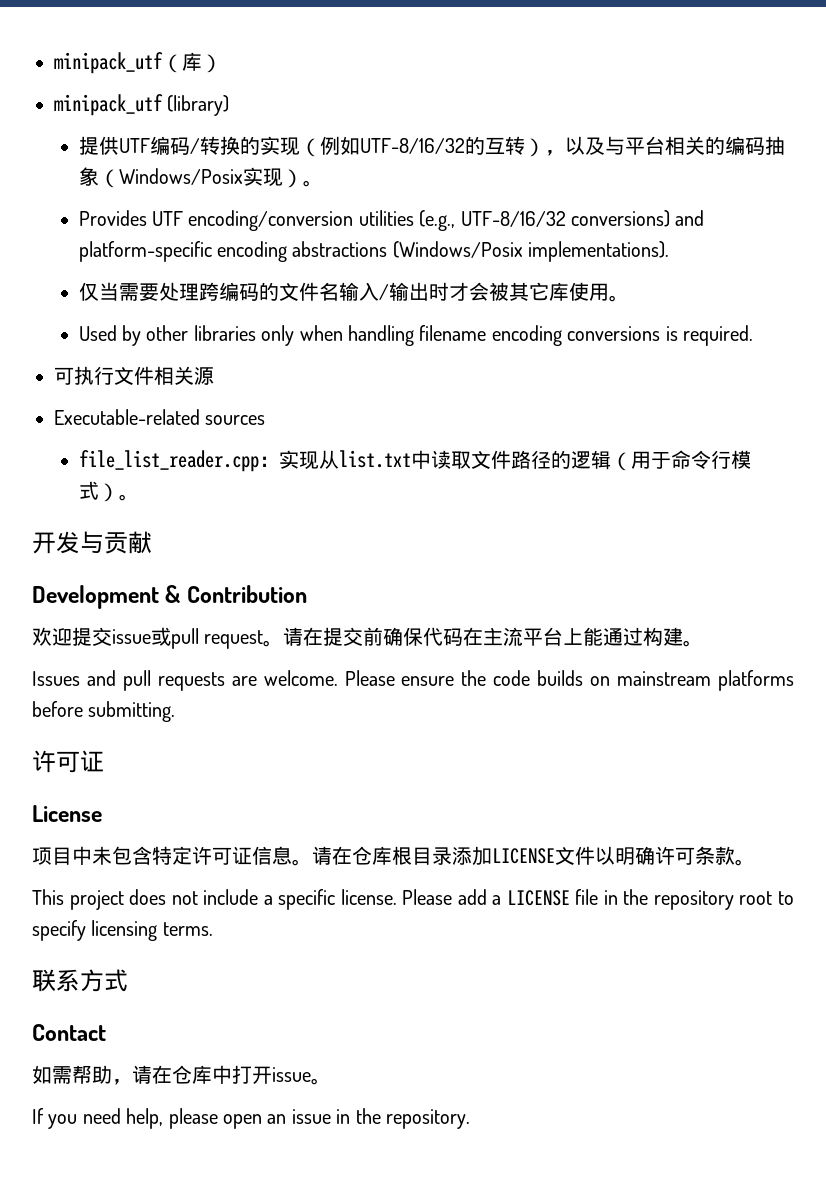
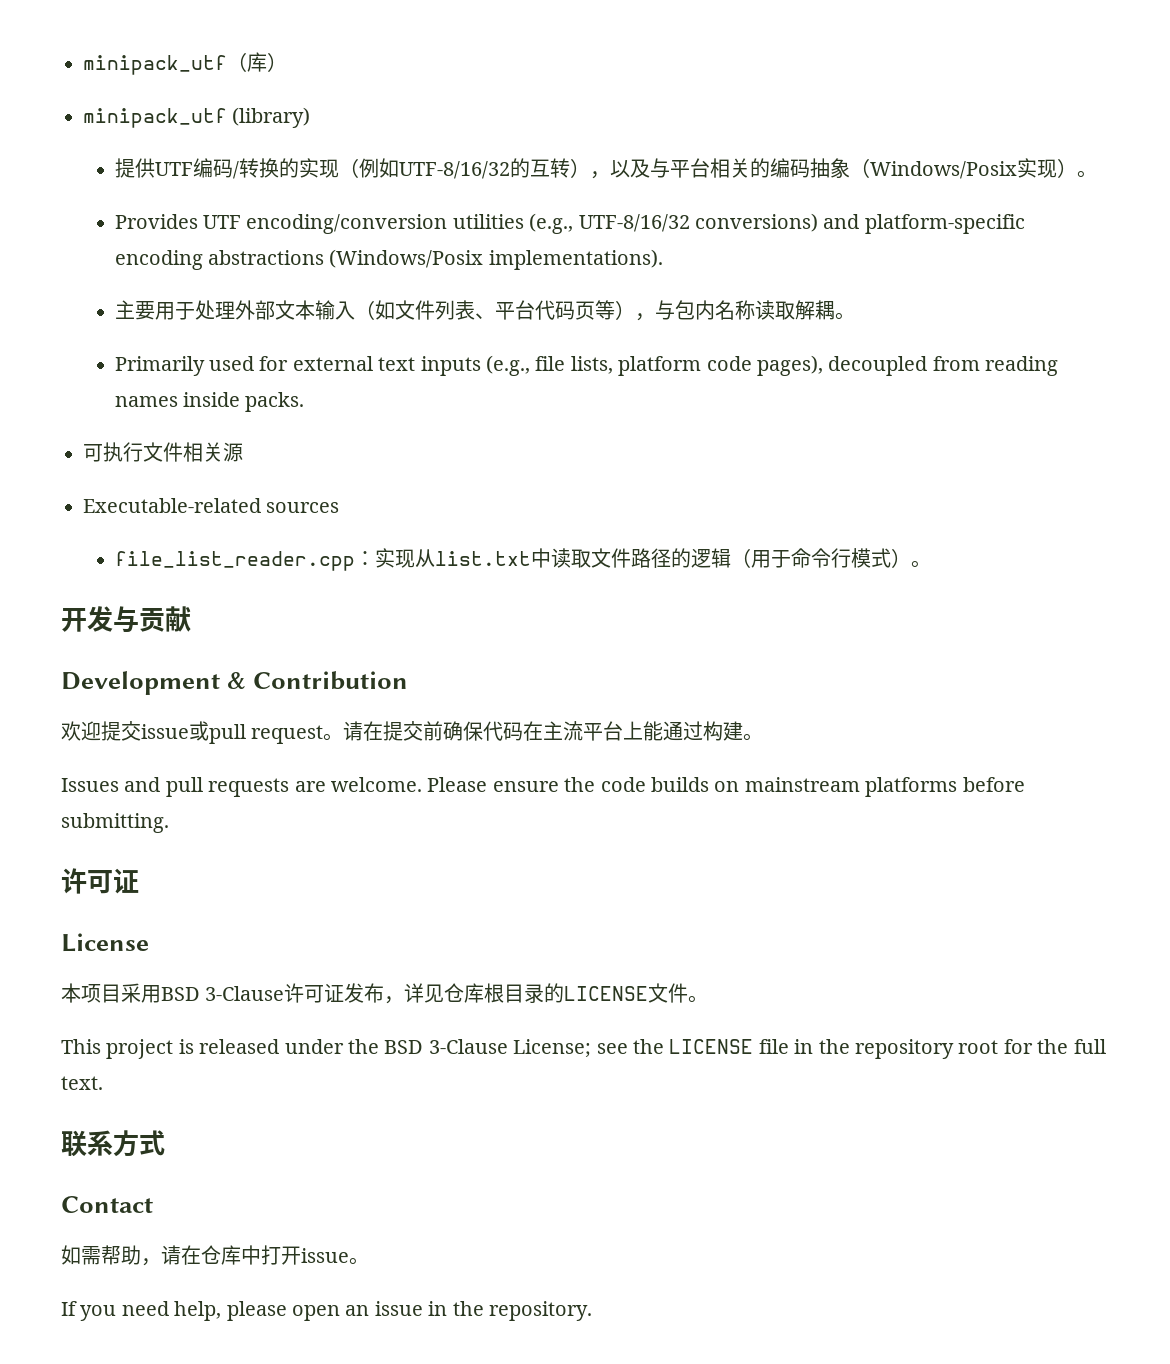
[78,282,629,302] [78,325,754,346] 仅当需要处理跨编码的文件名输入/输出时才会被其它库使用。 // Used by other libraries only when handling filename encoding conversions is required. -> [114,300,855,321] [114,355,1059,376] [114,392,305,412] 主要用于处理外部文本输入（如文件列表、平台代码页等），与包内名称读取解耦。 // Primarily used for external text inputs (e.g., file lists, platform code pages), decoupled from reading names inside packs.
[32,846,352,866] 项目中未包含特定许可证信息。请在 -> [61,983,445,1004] 本项目采用BSD 3-Clause许可证发布，详见
[452,846,492,866] 添加 -> [544,983,565,1003] 的
[595,846,735,865] 以明确许可条款 -> (689, 993) none
[129,889,502,910] does not include a specific license. Please add a -> [178,1039,664,1058] is released under the BSD 3-Clause License; see the
[778,891,794,905] [32,920,213,941] to specify licensing terms. -> [1003,1039,1106,1054] [61,1076,103,1090] for the full text.

